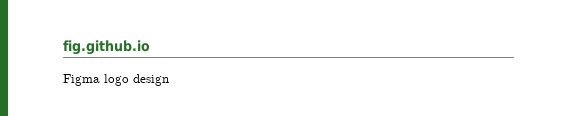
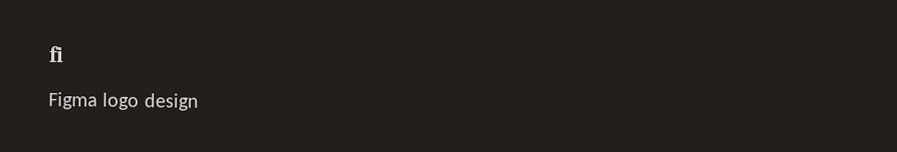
[63,40,150,55] fig.github.io -> [49,45,64,63] fi

